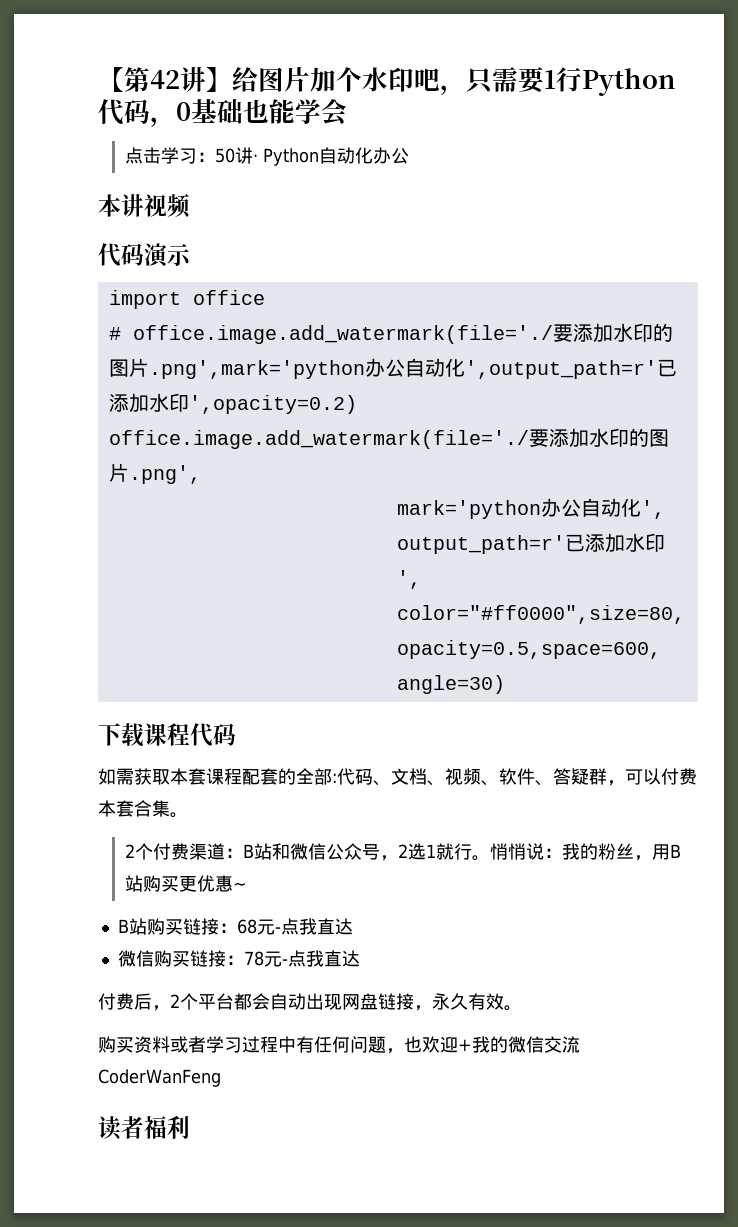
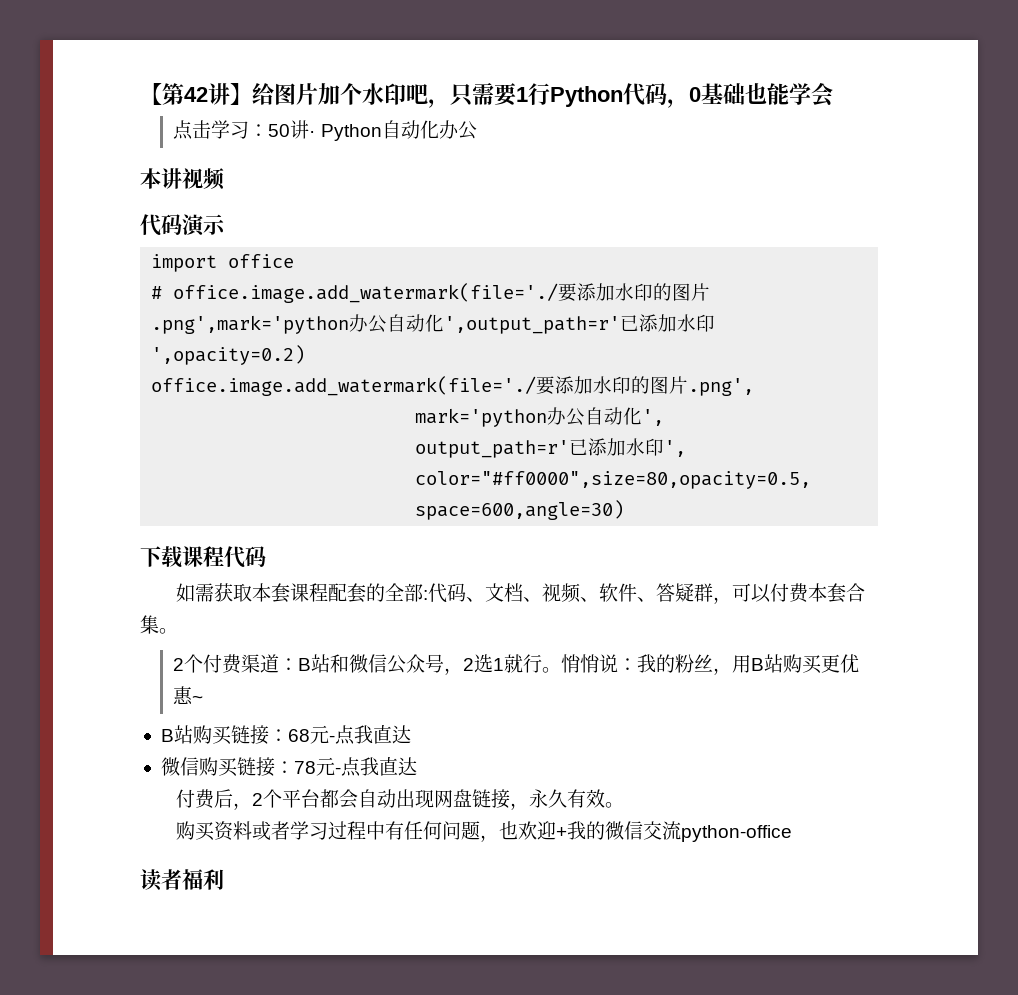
[98,1069,221,1087] CoderWanFeng -> [681,825,793,842] python-office

